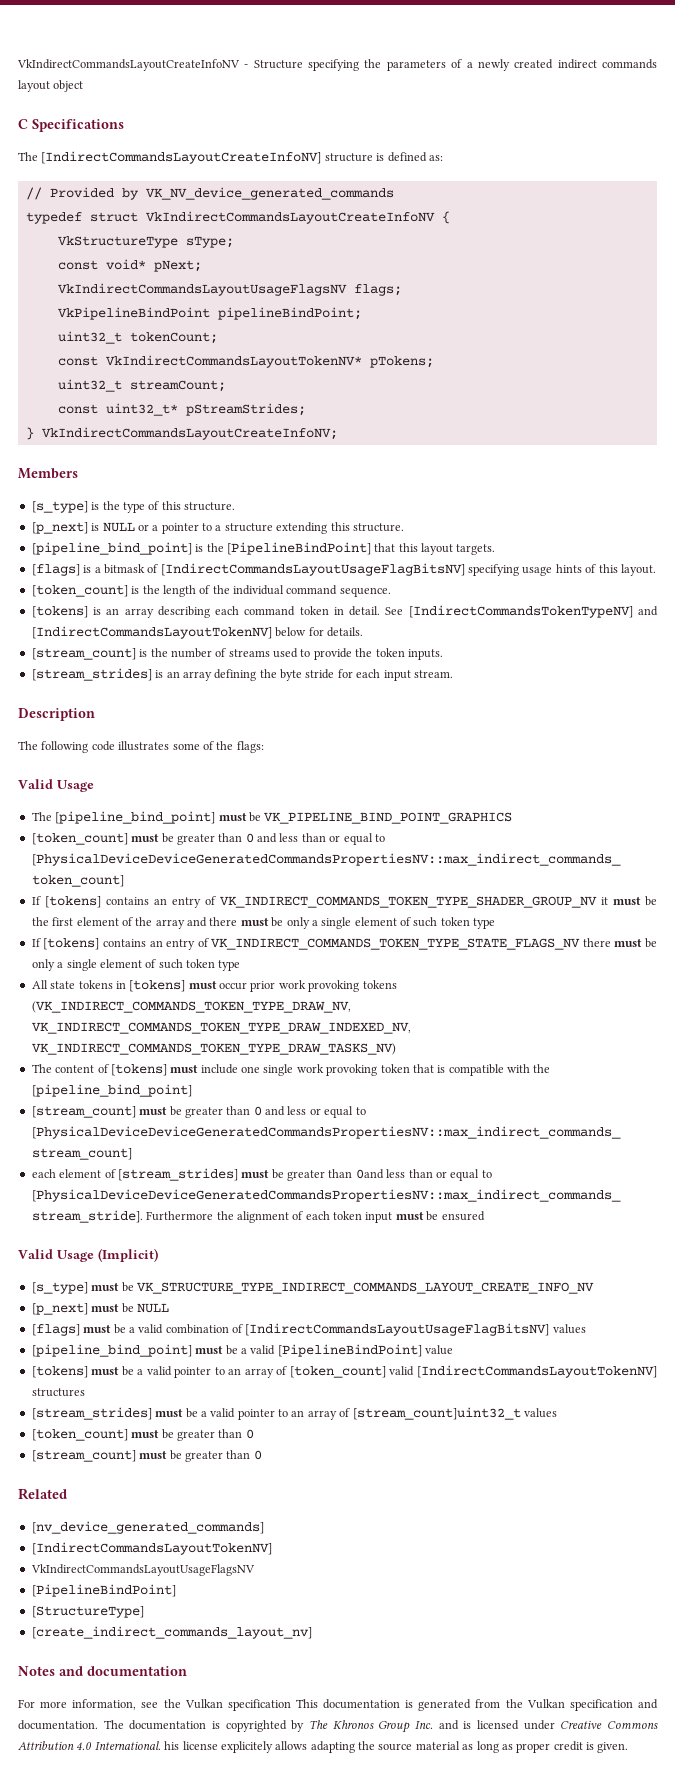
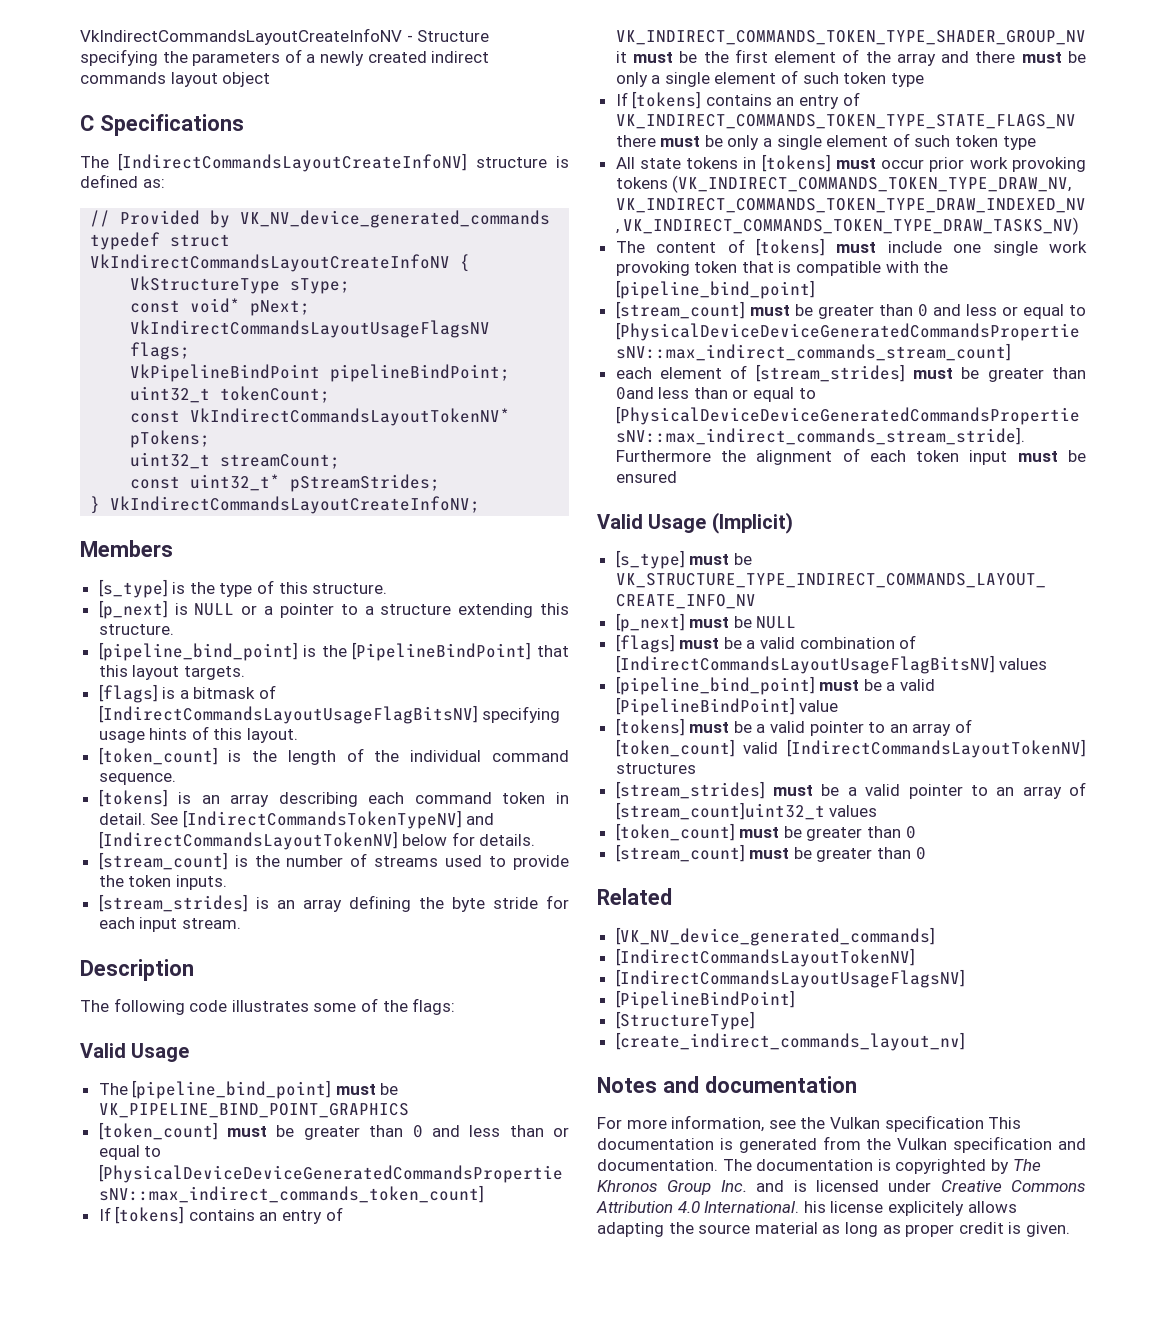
[31,1521,264,1534] [nv_device_generated_commands] -> [615,927,935,946] [VK_NV_device_generated_commands]
[30,1564,255,1576] VkIndirectCommandsLayoutUsageFlagsNV -> [615,969,965,988] [IndirectCommandsLayoutUsageFlagsNV]

